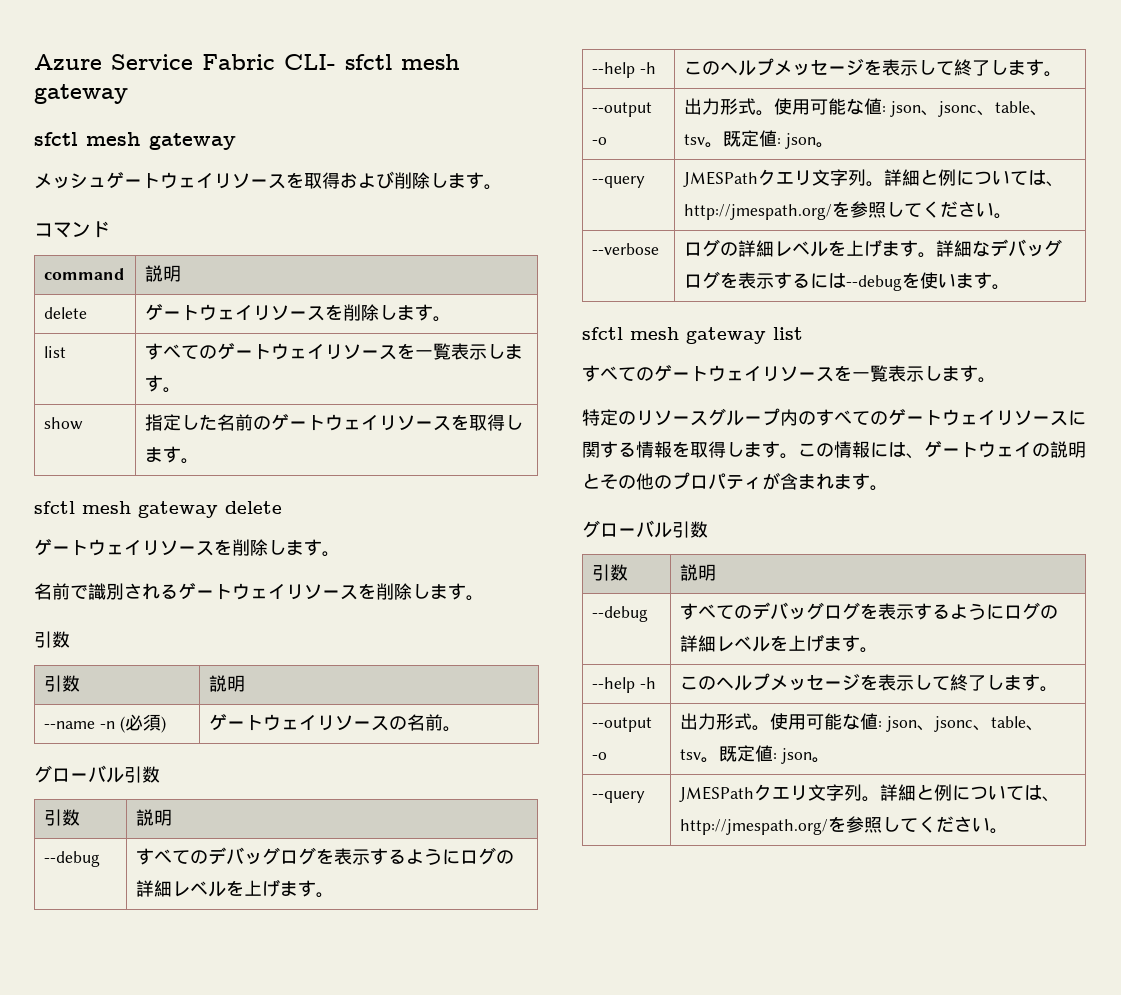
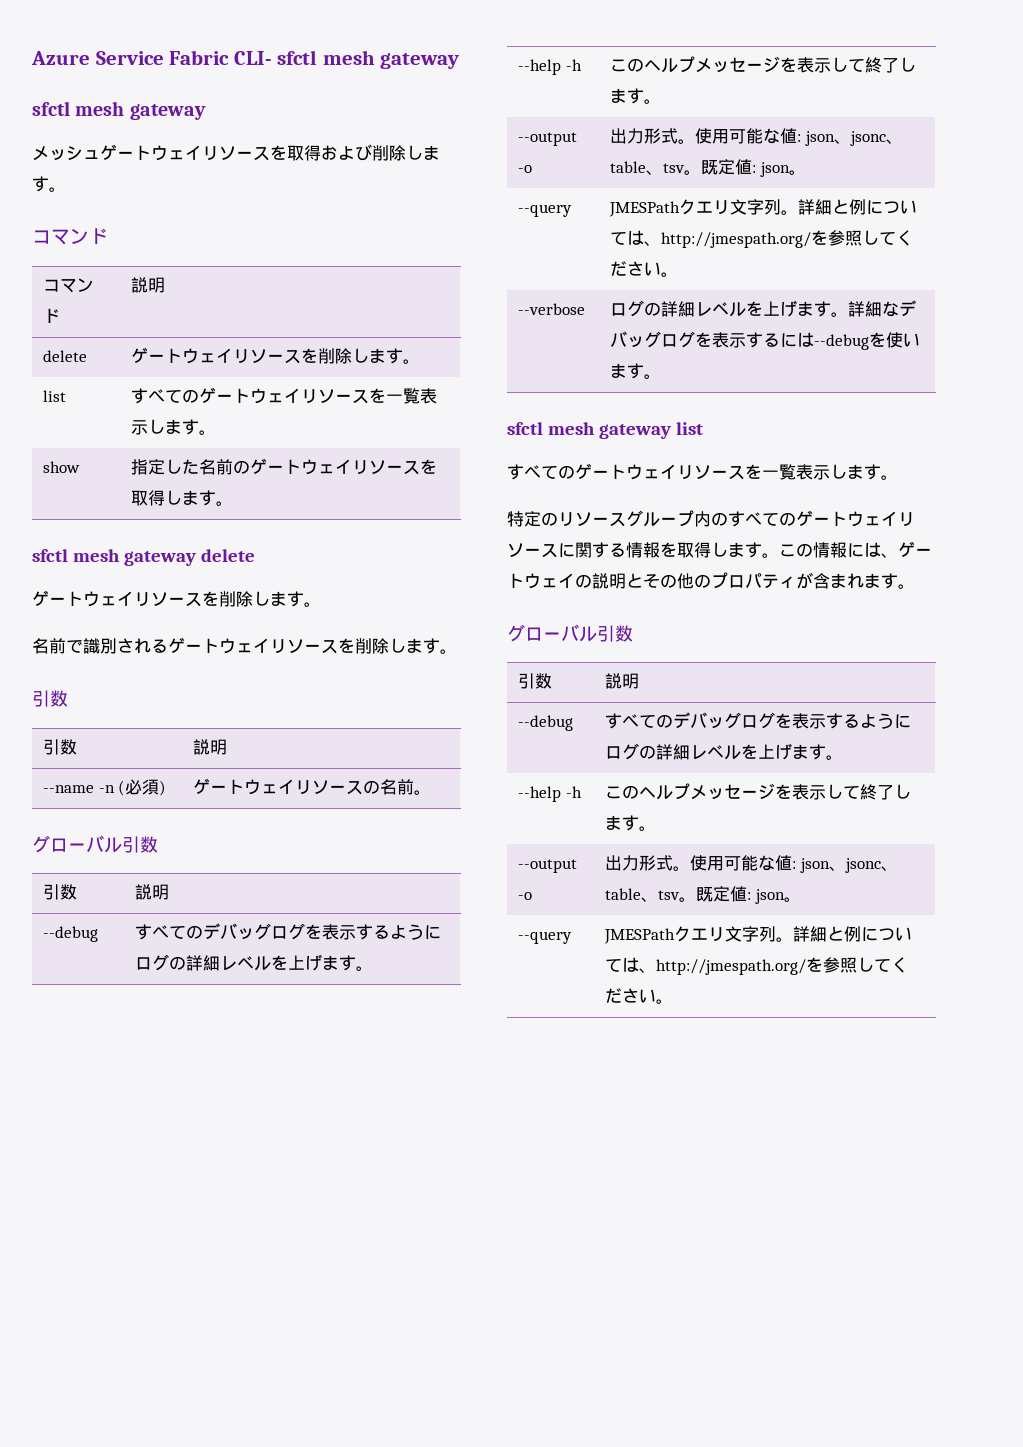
[44,268,125,280] command -> [43,278,95,293] [43,308,61,323] コマンド

